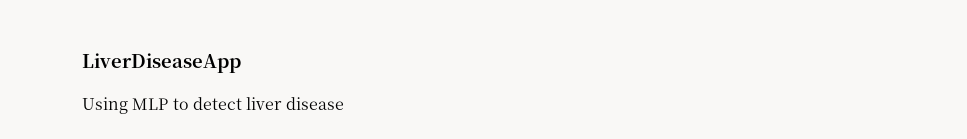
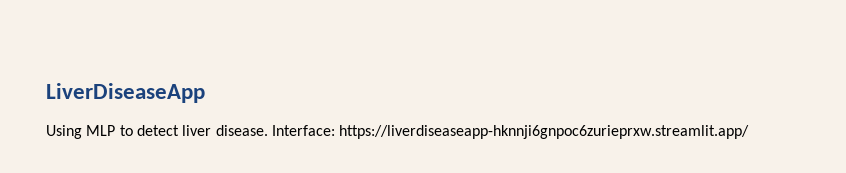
[285,97,344,110] disease -> [215,125,750,139] disease. Interface: https://liverdiseaseapp-hknnji6gnpoc6zurieprxw.streamlit.app/

